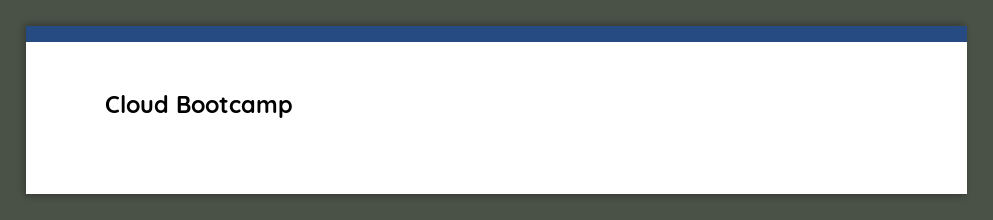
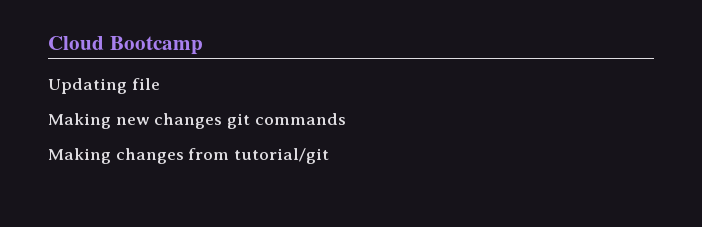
(293, 107) none -> [48,78,160,94] [48,113,346,129] [48,148,330,164] // Updating file // Making new changes git commands // Making changes from tutorial/git

